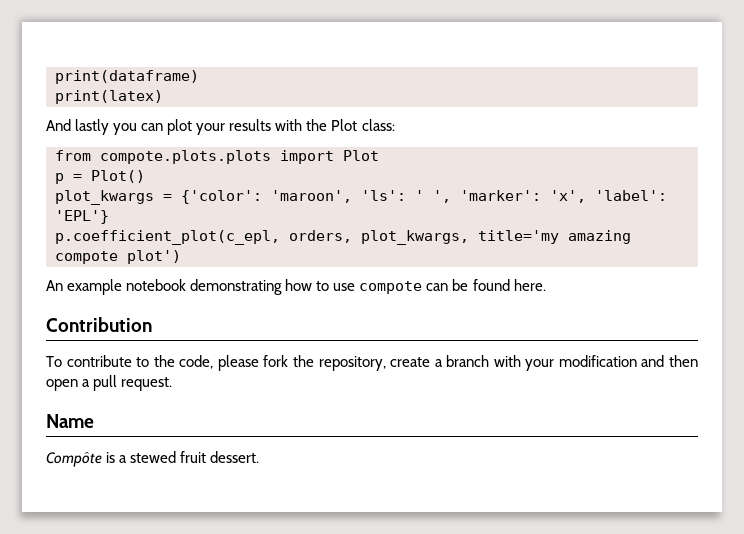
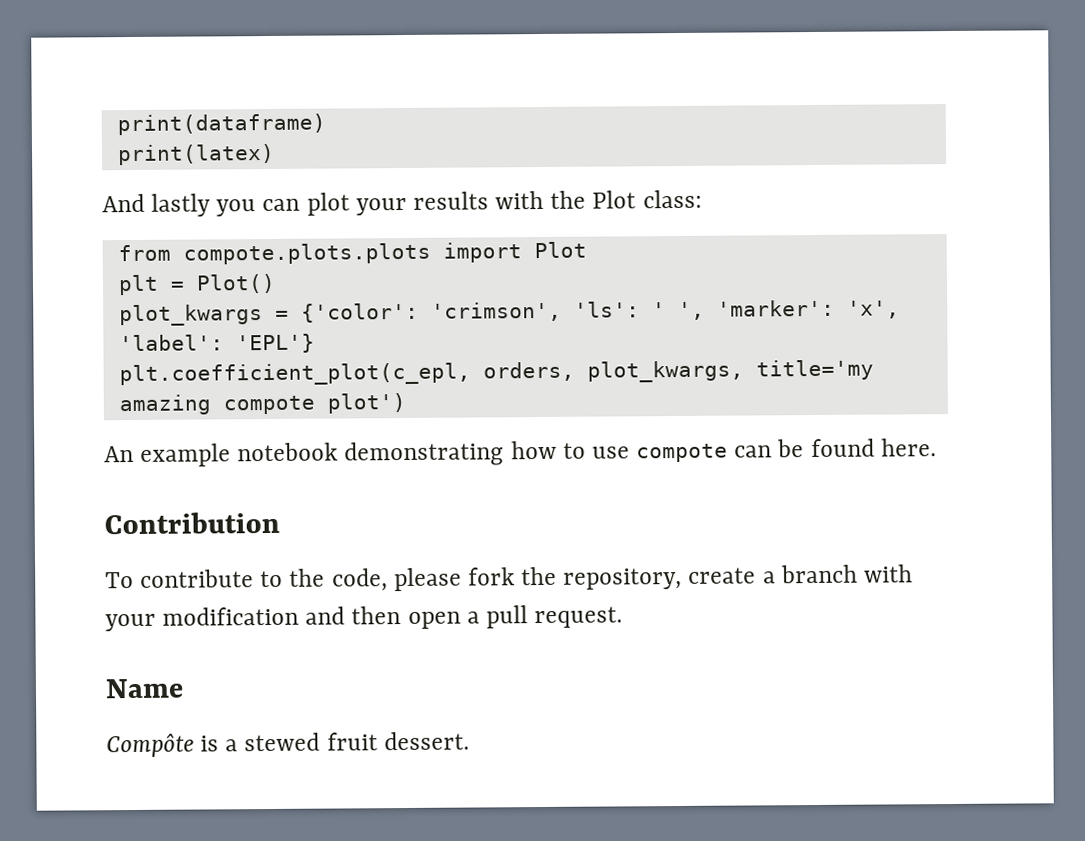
[55,173,64,184] p -> [117,274,159,296] plt
[271,190,352,203] 'maroon', -> [430,301,562,322] 'crimson',
[55,230,280,245] p.coefficient_plot(c_epl, -> [118,362,471,387] plt.coefficient_plot(c_epl,

